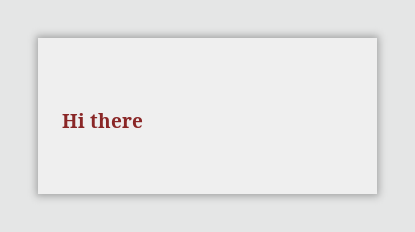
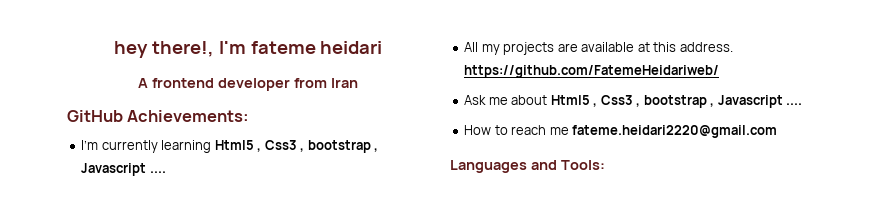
[62,113,144,128] Hi there -> [113,41,383,58] [138,78,358,91] [67,110,250,122] [81,140,379,153] [81,163,166,176] [464,42,733,55] [464,65,720,78] [464,95,803,108] [464,125,778,138] [450,160,605,173] hey there!, I'm fateme heidari // A frontend developer from Iran // GitHub Achievements: // I’m currently learning Html5 , Css3 , bootstrap , Javascript .... // All my projects are available at this address. https://github.com/FatemeHeidariweb/ // Ask me about Html5 , Css3 , bootstrap , Javascript .... // How to reach me fateme.heidari2220@gmail.com // Languages and Tools:

